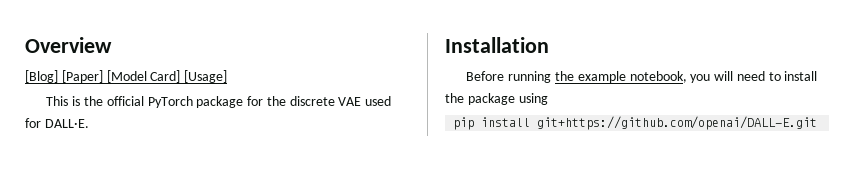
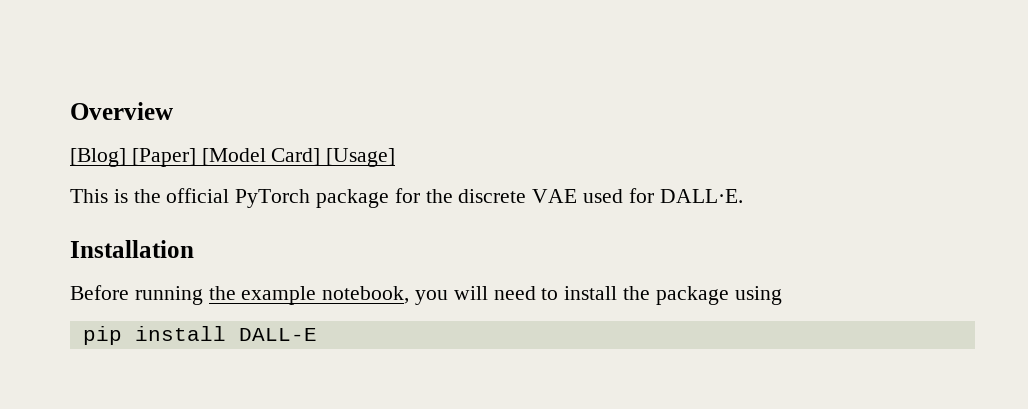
[537,116,818,130] git+https://github.com/openai/DALL-E.git -> [238,328,317,341] DALL-E

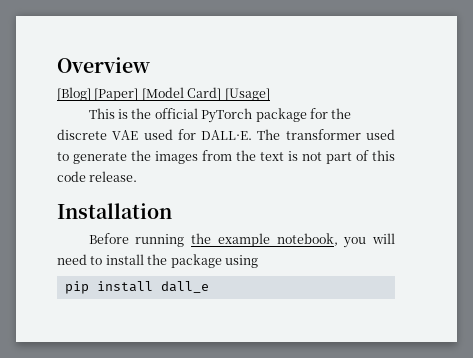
(743, 196) none -> [257,129,395,140] [57,150,395,164] [57,171,138,182] The transformer used to generate the images from the text is not part of this code release.
[238,328,317,341] DALL-E -> [160,281,209,293] dall_e

